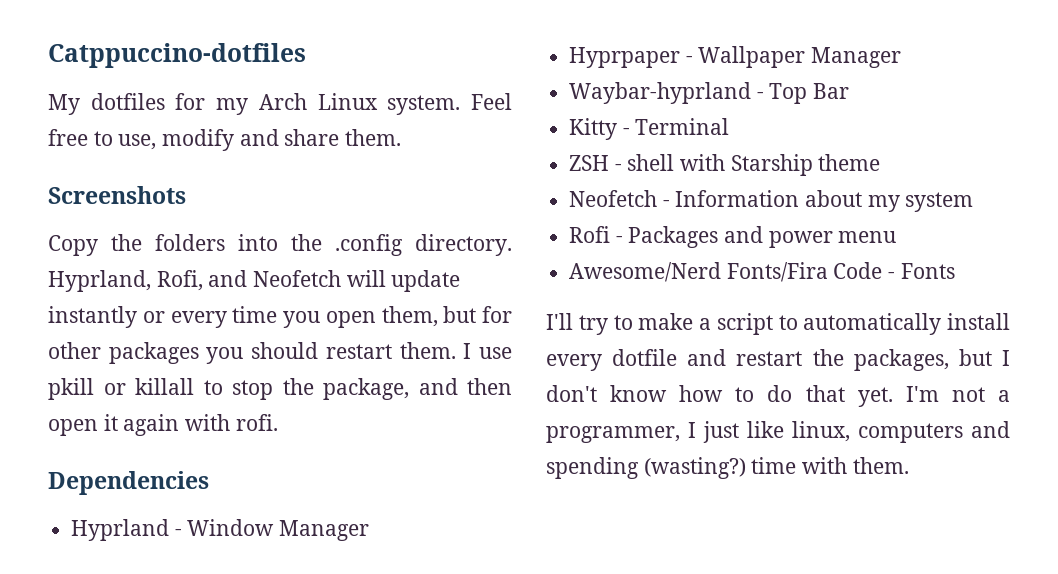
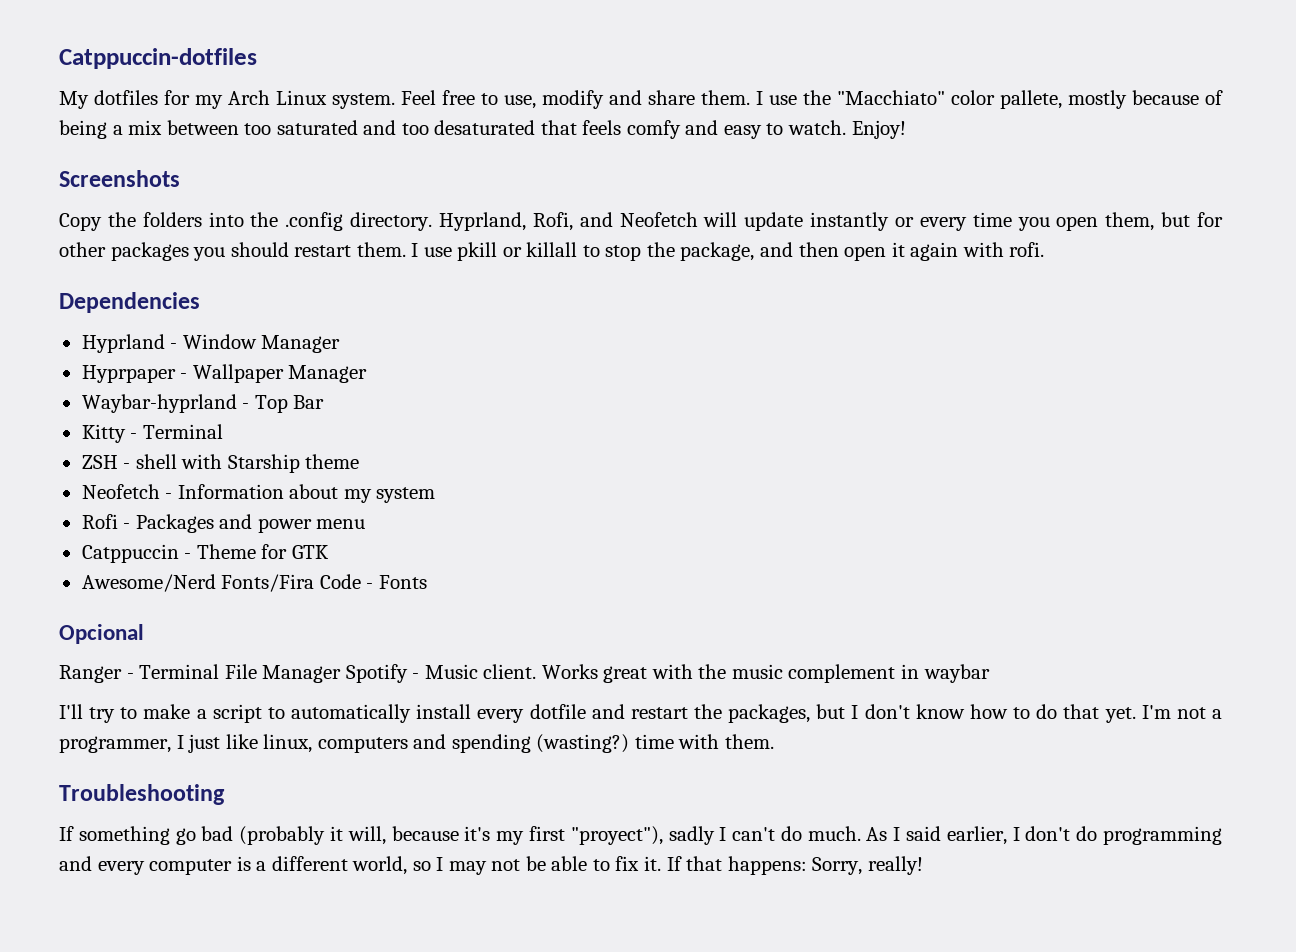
[48,43,306,68] Catppuccino-dotfiles -> [59,48,257,69] Catppuccin-dotfiles
(402, 137) none -> [756,90,1223,109] [59,120,906,139] I use the "Macchiato" color pallete, mostly because of being a mix between too saturated and too desaturated that feels comfy and easy to watch. Enjoy!
(897, 237) none -> [81,544,329,563] // Catppuccin - Theme for GTK
(955, 271) none -> [59,624,144,644] [59,664,990,683] // Opcional // Ranger - Terminal File Manager Spotify - Music client. Works great with the music complement in waybar
(909, 465) none -> [59,784,225,805] [59,826,1222,845] [59,856,923,875] // Troubleshooting // If something go bad (probably it will, because it's my first "proyect"), sadly I can't do much. As I said earlier, I don't do programming and every computer is a different world, so I may not be able to fix it. If that happens: Sorry, really!

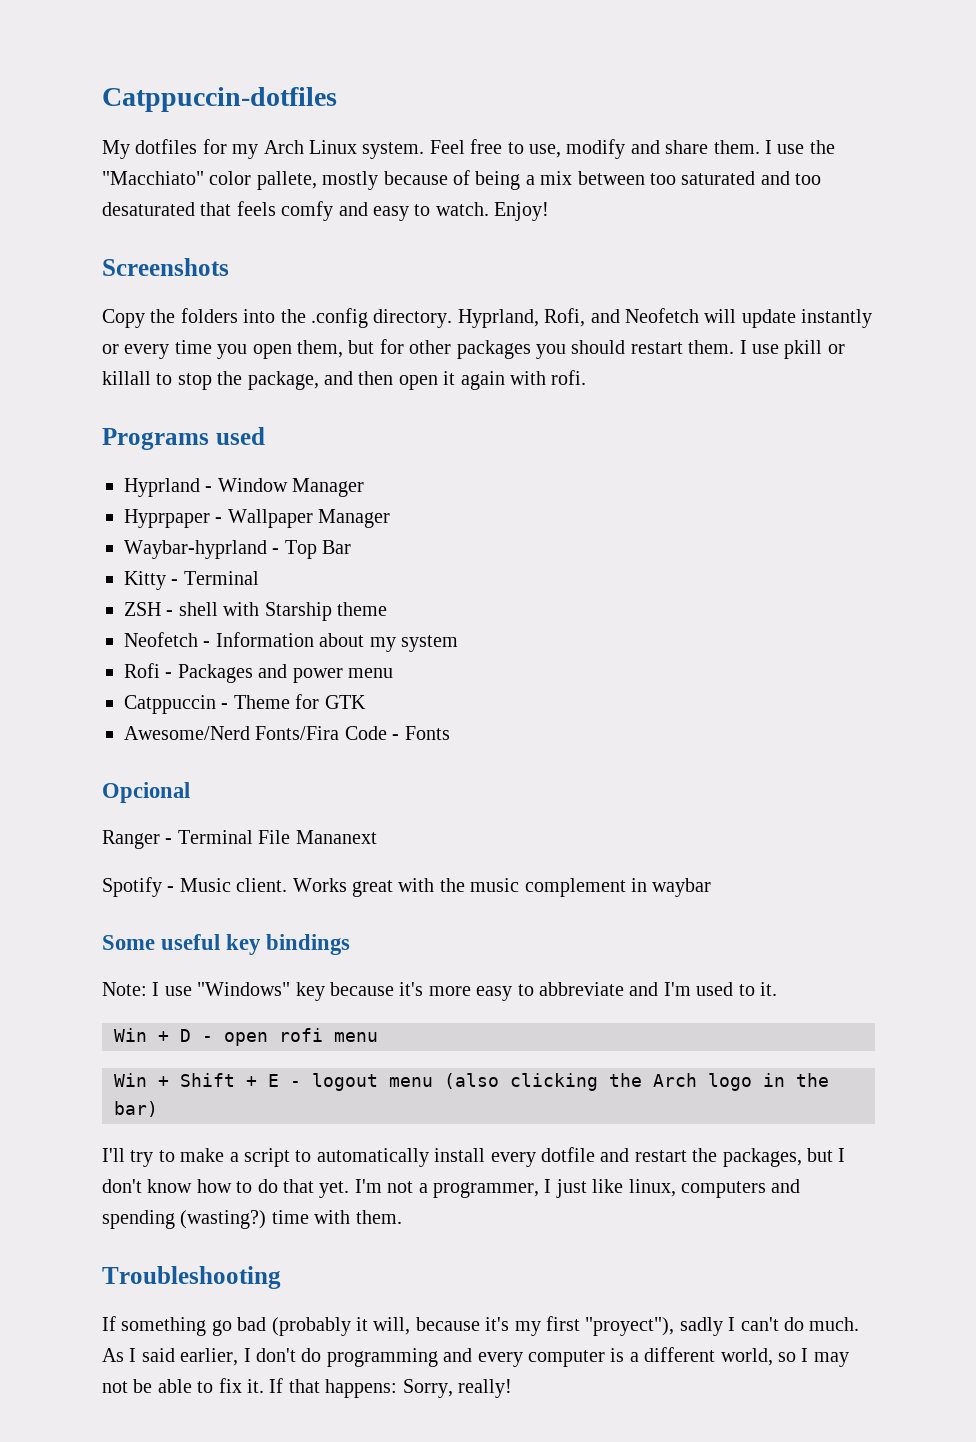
[59,292,200,313] Dependencies -> [102,427,265,450] Programs used
[262,665,342,683] Manager -> [295,830,377,844] Mananext //
(990, 673) none -> [102,934,351,955] [102,982,777,1001] [114,1028,378,1046] [114,1073,829,1091] [114,1101,158,1117] // Some useful key bindings // Note: I use "Windows" key because it's more easy to abbreviate and I'm used to it. // Win + D - open rofi menu // Win + Shift + E - logout menu (also clicking the Arch logo in the bar)

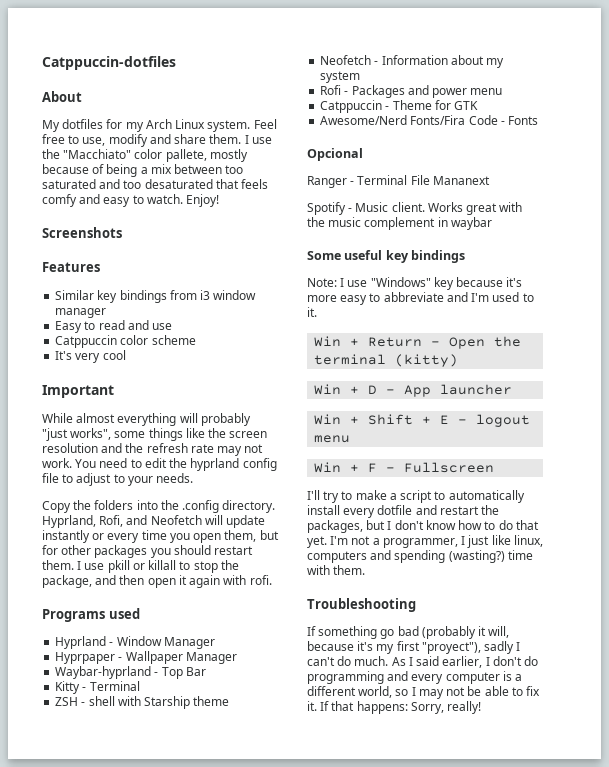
(337, 99) none -> [42,91,82,102] // About
(229, 267) none -> [42,262,100,272] [55,290,257,303] [55,308,107,318] [55,320,173,333] [55,335,196,348] [55,350,126,363] [42,385,114,398] [42,413,251,426] [42,428,268,441] [42,443,264,456] [42,458,277,471] [42,473,194,486] // Features // Similar key bindings from i3 window manager // Easy to read and use // Catppuccin color scheme // It's very cool // Important // While almost everything will probably "just works", some things like the screen resolution and the refresh rate may not work. You need to edit the hyprland config file to adjust to your needs.
(777, 989) none -> [314,336,522,349] [314,354,459,367] // Win + Return - Open the terminal (kitty)
[224,1028,378,1046] open rofi menu -> [404,384,513,397] App launcher
[444,1073,829,1091] [114,1101,158,1117] (also clicking the Arch logo in the bar) -> [314,462,495,473] // Win + F - Fullscreen

